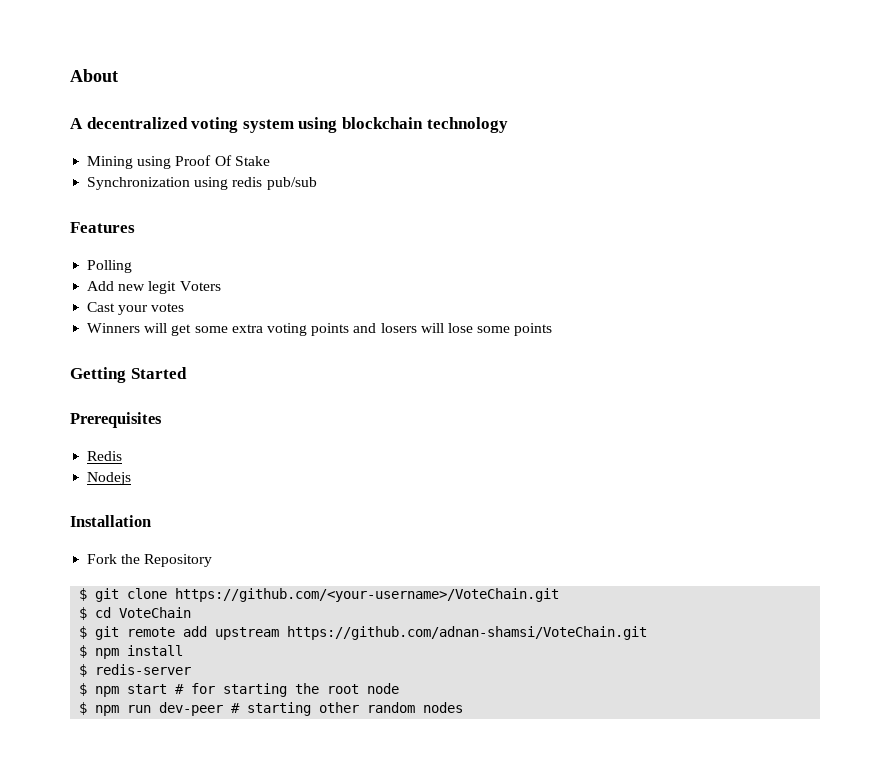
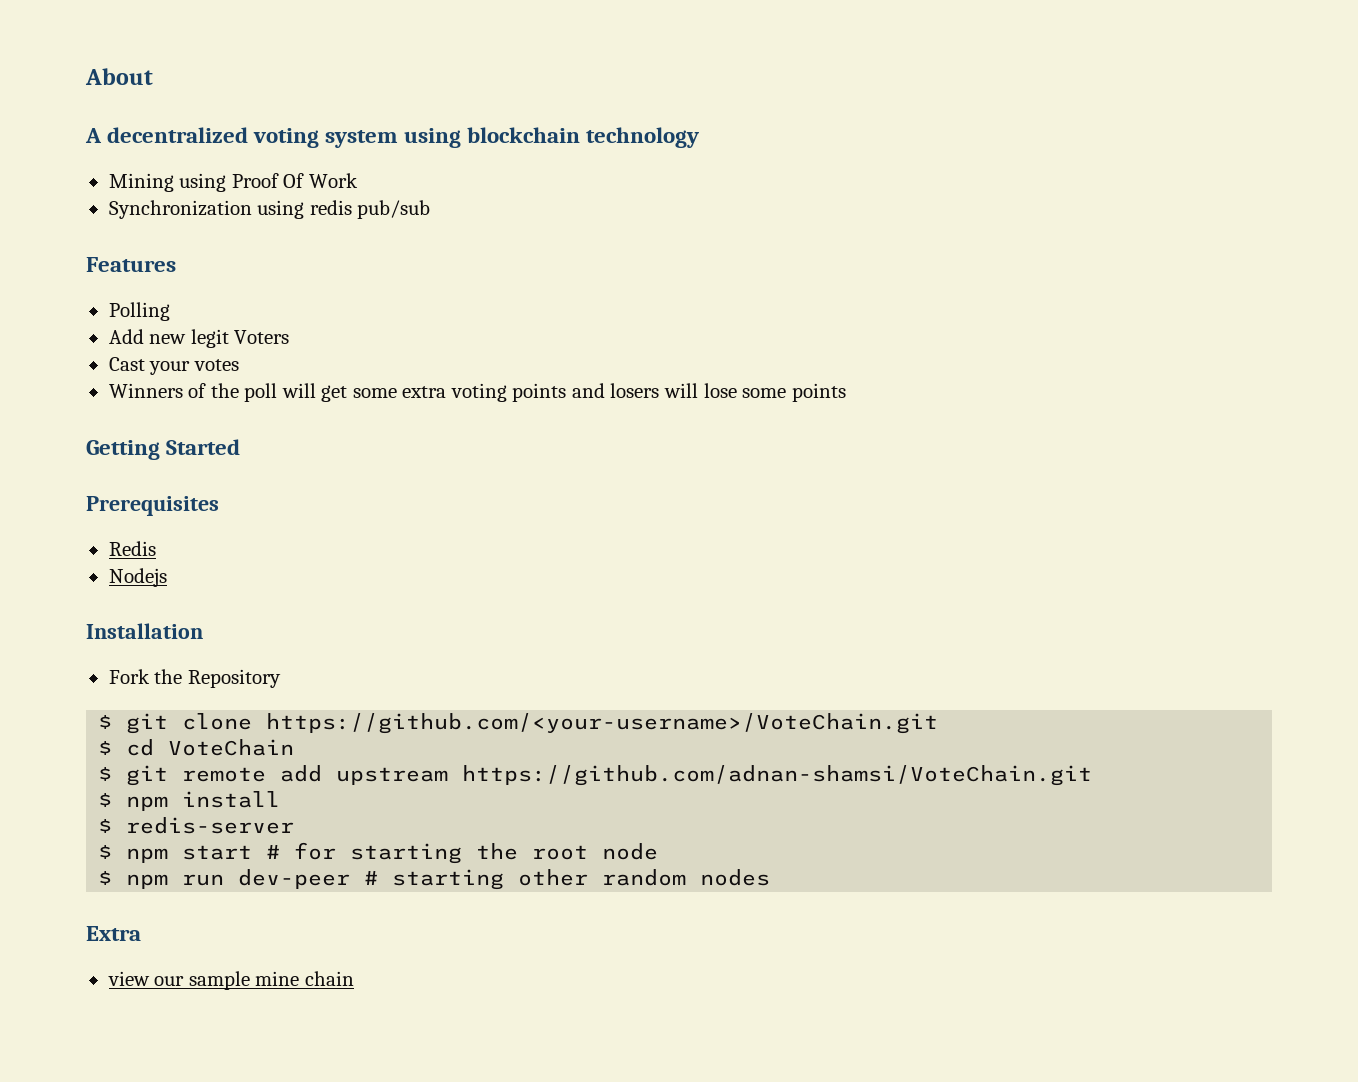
[234,156,270,166] Stake -> [308,173,358,188] Work
(141, 328) none -> [188,383,278,402] of the poll
(464, 707) none -> [86,926,141,941] [107,971,354,990] // Extra // view our sample mine chain

